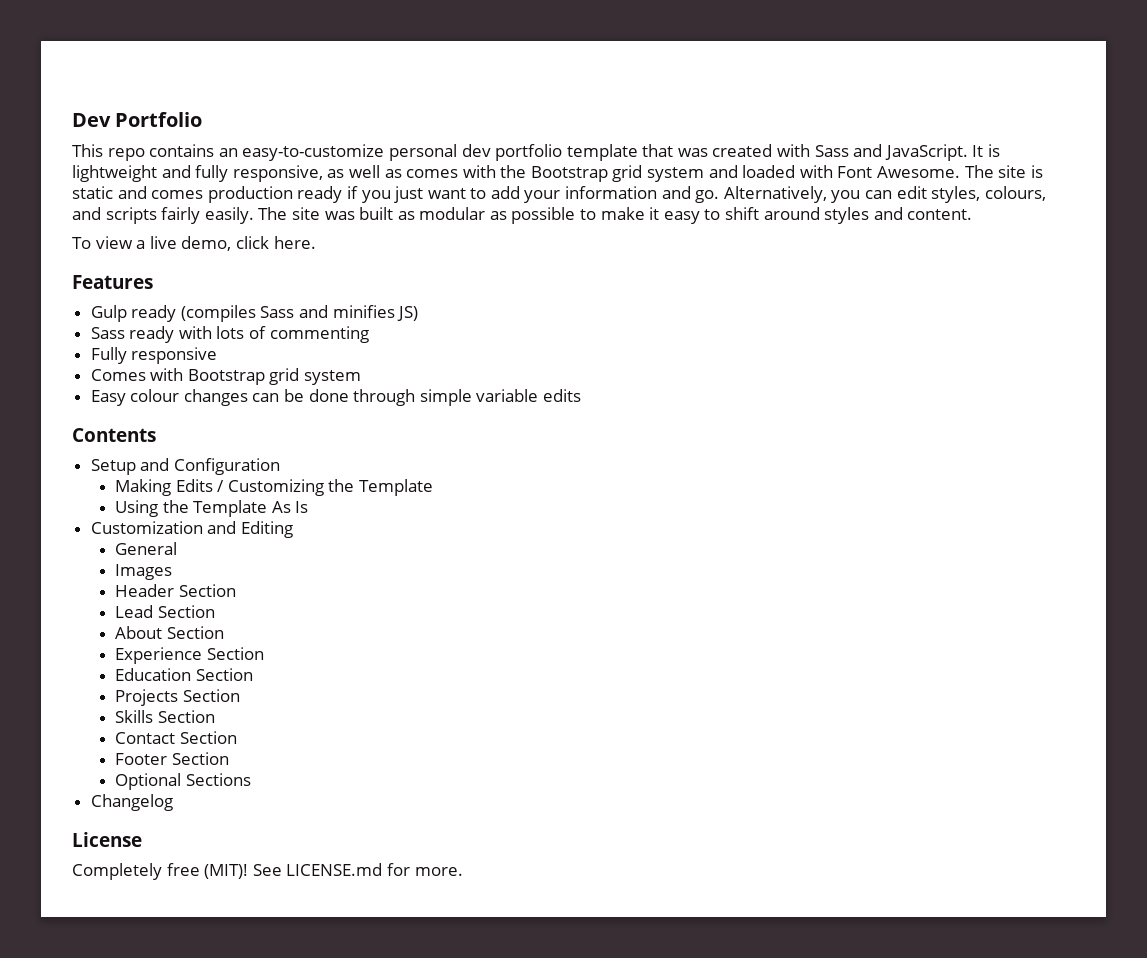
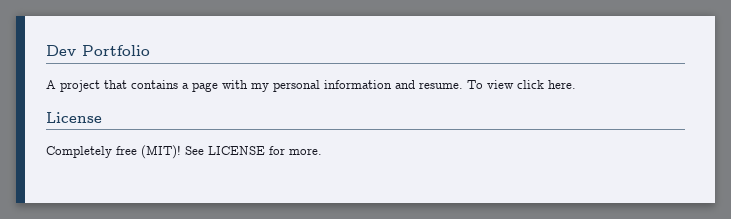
[72,144,1001,161] [72,165,1043,182] [72,186,1046,203] [72,207,973,224] [72,236,316,251] [72,275,153,289] [90,305,419,322] [90,326,369,343] [90,347,218,364] [90,368,362,385] [90,389,582,406] [72,428,156,442] [90,458,280,475] [115,479,434,496] [115,500,309,517] [90,521,293,538] [115,542,178,555] [115,564,173,580] [115,584,236,597] [115,605,215,618] [115,626,224,639] [115,647,264,664] [115,668,253,681] [115,689,240,706] [115,710,215,723] [115,731,237,744] [115,752,229,765] [115,773,251,790] [90,794,173,811] This repo contains an easy-to-customize personal dev portfolio template that was created with Sass and JavaScript. It is lightweight and fully responsive, as well as comes with the Bootstrap grid system and loaded with Font Awesome. The site is static and comes production ready if you just want to add your information and go. Alternatively, you can edit styles, colours, and scripts fairly easily. The site was built as modular as possible to make it easy to shift around styles and content. // To view a live demo, click here. // Features // Gulp ready (compiles Sass and minifies JS) // Sass ready with lots of commenting // Fully responsive // Comes with Bootstrap grid system // Easy colour changes can be done through simple variable edits // Contents // Setup and Configuration // Making Edits / Customizing the Template // Using the Template As Is // Customization and Editing // General // Images // Header Section // Lead Section // About Section // Experience Section // Education Section // Projects Section // Skills Section // Contact Section // Footer Section // Optional Sections // Changelog -> [46,80,576,92] A project that contains a page with my personal information and resume. To view click here.
[286,863,383,876] LICENSE.md -> [208,146,265,155] LICENSE

